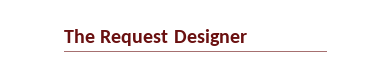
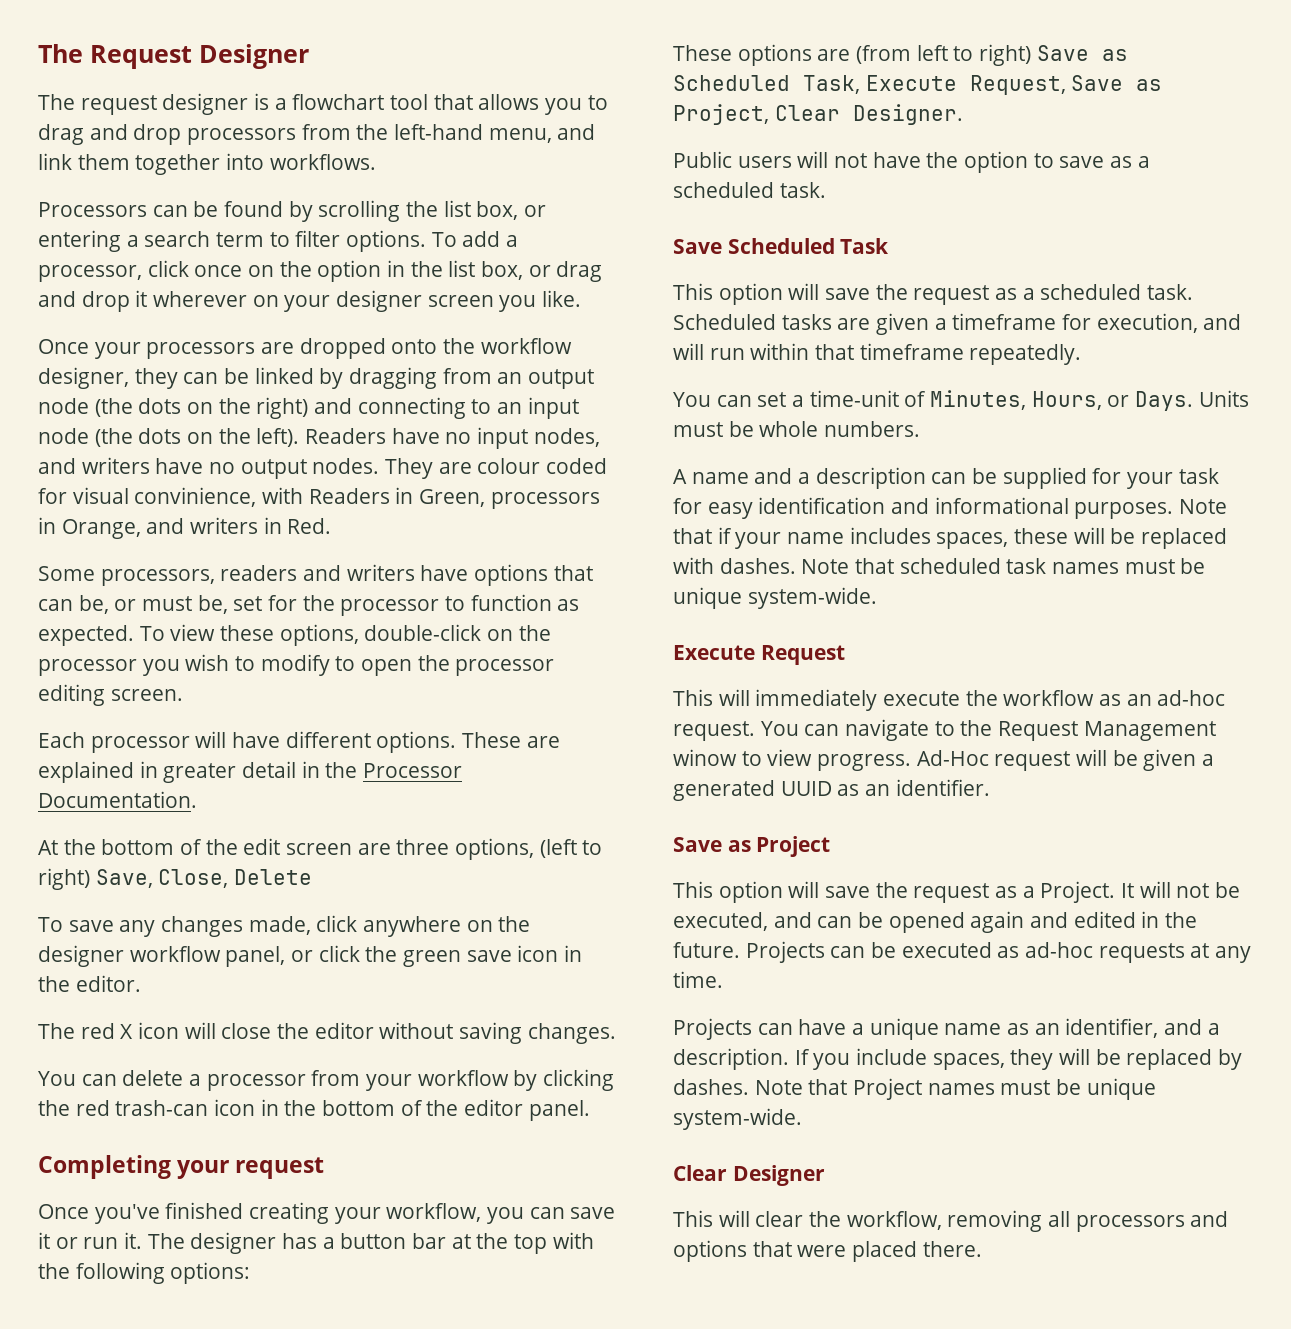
(247, 37) none -> [38,93,608,115] [38,124,596,145] [38,153,376,175] [38,200,547,222] [38,230,519,252] [38,260,603,282] [38,290,582,312] [38,338,572,359] [38,367,595,389] [38,397,579,419] [38,427,600,449] [38,457,608,479] [38,487,600,509] [38,517,332,539] [38,564,593,586] [38,594,580,616] [38,624,551,646] [38,654,555,676] [38,684,183,706] [38,731,560,753] [38,761,463,783] [38,791,197,808] [38,838,603,860] [38,868,313,890] [38,915,531,937] [38,945,583,967] [38,975,141,992] [38,1022,616,1044] [38,1069,615,1091] [38,1099,590,1121] [38,1155,325,1179] [38,1202,616,1224] [38,1232,594,1254] [38,1262,251,1284] [673,44,1128,66] [673,75,1163,95] [673,104,963,125] [673,151,1150,173] [673,182,826,198] [673,238,890,254] [673,283,1194,305] [673,313,1242,335] [673,343,1082,365] [673,390,1249,411] [673,421,921,437] [673,467,1219,489] [673,497,1228,519] [673,527,1228,549] [673,557,1206,574] [673,587,877,609] [673,645,845,665] [673,689,1226,711] [673,719,1216,741] [673,749,1215,771] [673,779,990,801] [673,836,831,857] [673,881,1241,903] [673,911,1198,933] [673,941,1252,963] [673,971,723,988] [673,1018,1220,1040] [673,1048,1243,1070] [673,1078,1156,1100] [673,1108,802,1130] [673,1165,825,1186] [673,1210,1229,1232] [673,1240,982,1262] // The request designer is a flowchart tool that allows you to drag and drop processors from the left-hand menu, and link them together into workflows. // Processors can be found by scrolling the list box, or entering a search term to filter options. To add a processor, click once on the option in the list box, or drag and drop it wherever on your designer screen you like. // Once your processors are dropped onto the workflow designer, they can be linked by dragging from an output node (the dots on the right) and connecting to an input node (the dots on the left). Readers have no input nodes, and writers have no output nodes. They are colour coded for visual convinience, with Readers in Green, processors in Orange, and writers in Red. // Some processors, readers and writers have options that can be, or must be, set for the processor to function as expected. To view these options, double-click on the processor you wish to modify to open the processor editing screen. // Each processor will have different options. These are explained in greater detail in the Processor Documentation. // At the bottom of the edit screen are three options, (left to right) Save, Close, Delete // To save any changes made, click anywhere on the designer workflow panel, or click the green save icon in the editor. // The red X icon will close the editor without saving changes. // You can delete a processor from your workflow by clicking the red trash-can icon in the bottom of the editor panel. // Completing your request // Once you've finished creating your workflow, you can save it or run it. The designer has a button bar at the top with the following options: // These options are (from left to right) Save as Scheduled Task, Execute Request, Save as Project, Clear Designer. // Public users will not have the option to save as a scheduled task. // Save Scheduled Task // This option will save the request as a scheduled task. Scheduled tasks are given a timeframe for execution, and will run within that timeframe repeatedly. // You can set a time-unit of Minutes, Hours, or Days. Units must be whole numbers. // A name and a description can be supplied for your task for easy identification and informational purposes. Note that if your name includes spaces, these will be replaced with dashes. Note that scheduled task names must be unique system-wide. // Execute Request // This will immediately execute the workflow as an ad-hoc request. You can navigate to the Request Management winow to view progress. Ad-Hoc request will be given a generated UUID as an identifier. // Save as Project // This option will save the request as a Project. It will not be executed, and can be opened again and edited in the future. Projects can be executed as ad-hoc requests at any time. // Projects can have a unique name as an identifier, and a description. If you include spaces, they will be replaced by dashes. Note that Project names must be unique system-wide. // Clear Designer // This will clear the workflow, removing all processors and options that were placed there.

